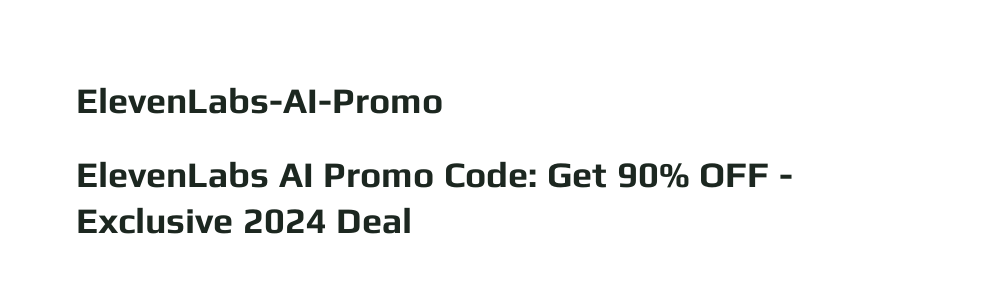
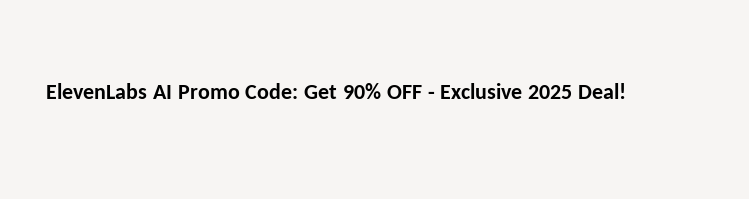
[76,87,443,114] ElevenLabs-AI-Promo // -> (46, 91) none
[242,207,413,234] 2024 Deal -> [528,83,627,99] 2025 Deal!

